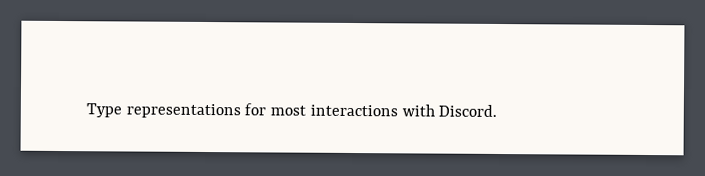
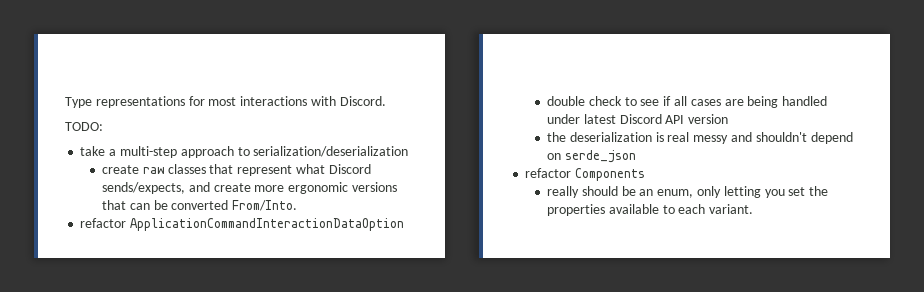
(498, 110) none -> [65,122,103,131] [80,146,409,158] [102,164,371,176] [102,182,398,194] [102,200,298,211] [80,218,405,231] [547,96,828,108] [547,114,729,124] [547,132,853,144] [547,150,636,163] [525,168,646,181] [547,186,829,198] [547,204,754,216] // TODO: // take a multi-step approach to serialization/deserialization // create raw classes that represent what Discord sends/expects, and create more ergonomic versions that can be converted From/Into. // refactor ApplicationCommandInteractionDataOption // double check to see if all cases are being handled under latest Discord API version // the deserialization is real messy and shouldn't depend on serde_json // refactor Components // really should be an enum, only letting you set the properties available to each variant.

